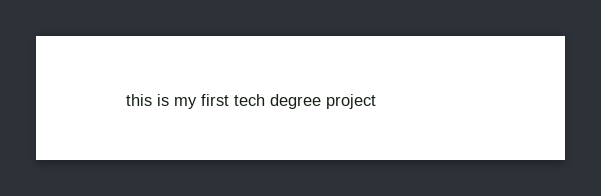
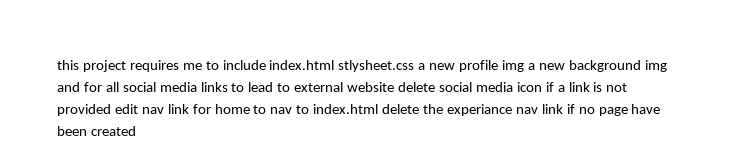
[157,94,376,109] is my first tech degree project -> [82,60,667,72] [57,82,628,92] [57,104,661,116] [57,126,136,136] project requires me to include index.html stlysheet.css a new profile img a new background img and for all social media links to lead to external website delete social media icon if a link is not provided edit nav link for home to nav to index.html delete the experiance nav link if no page have been created

